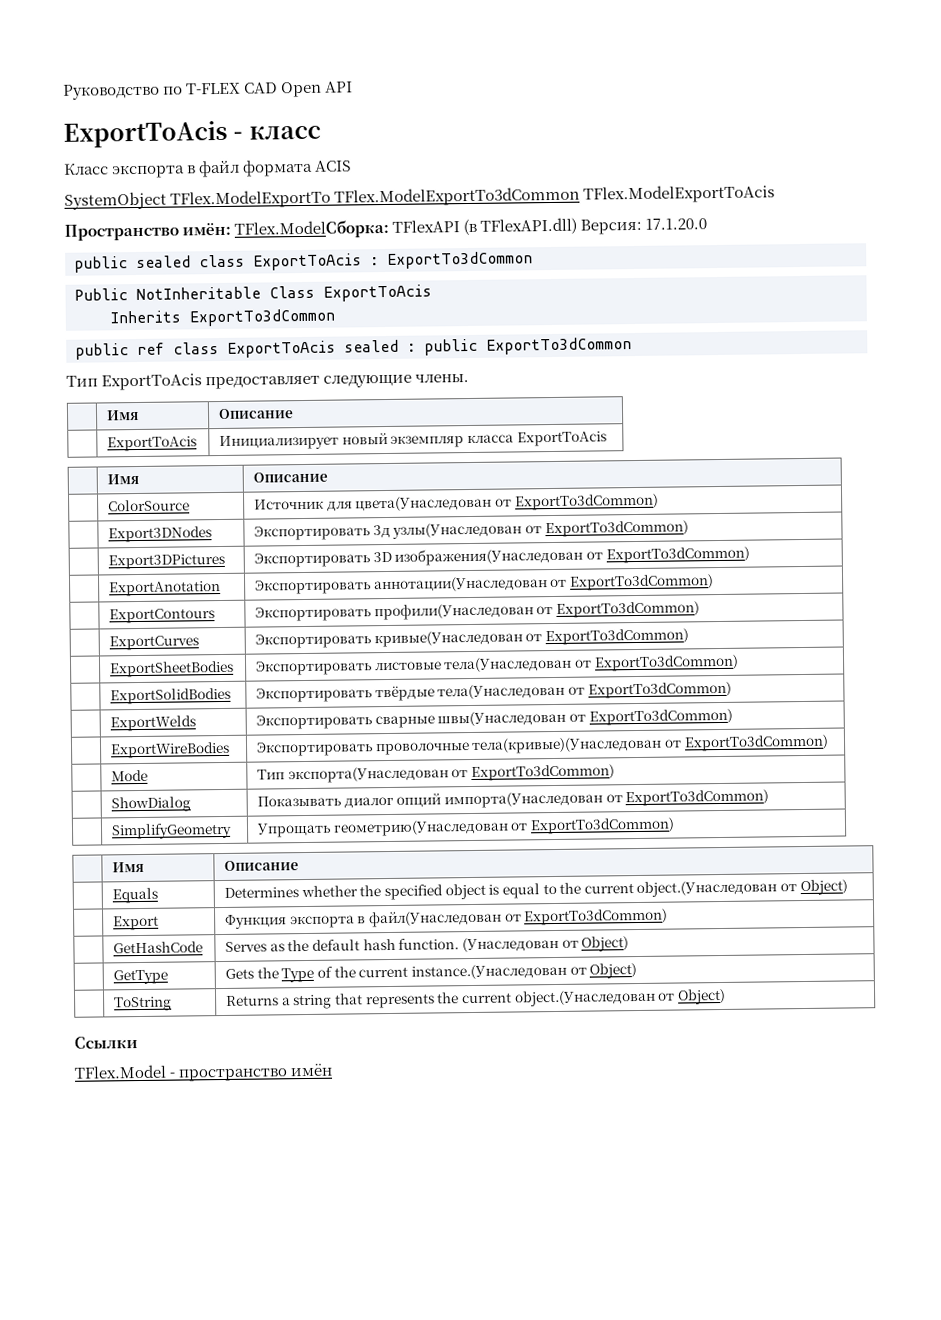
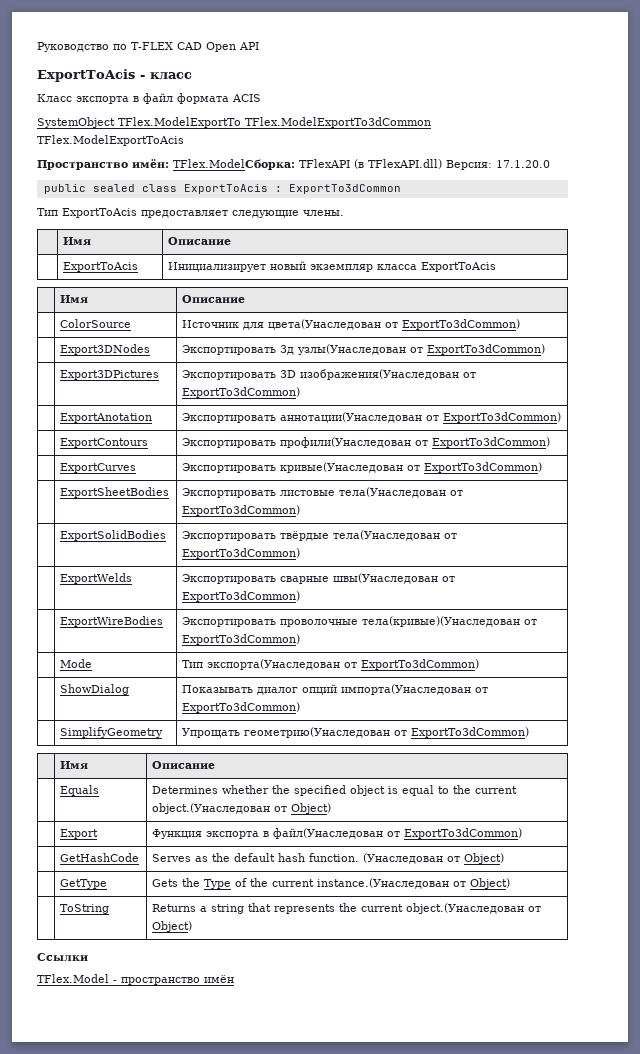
[74,284,432,302] [110,308,335,327] [75,337,632,360] // Public NotInheritable Class ExportToAcis // Inherits ExportTo3dCommon // public ref class ExportToAcis sealed : public ExportTo3dCommon -> (401, 189) none

